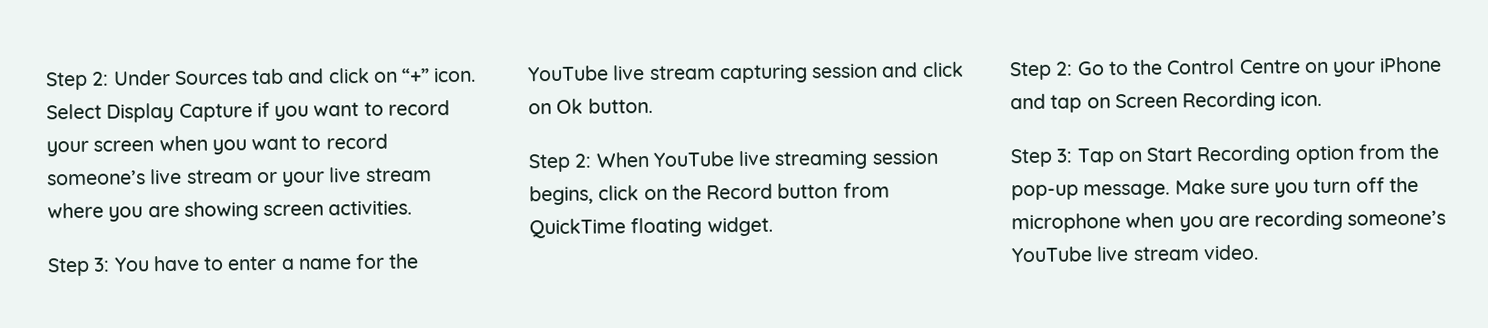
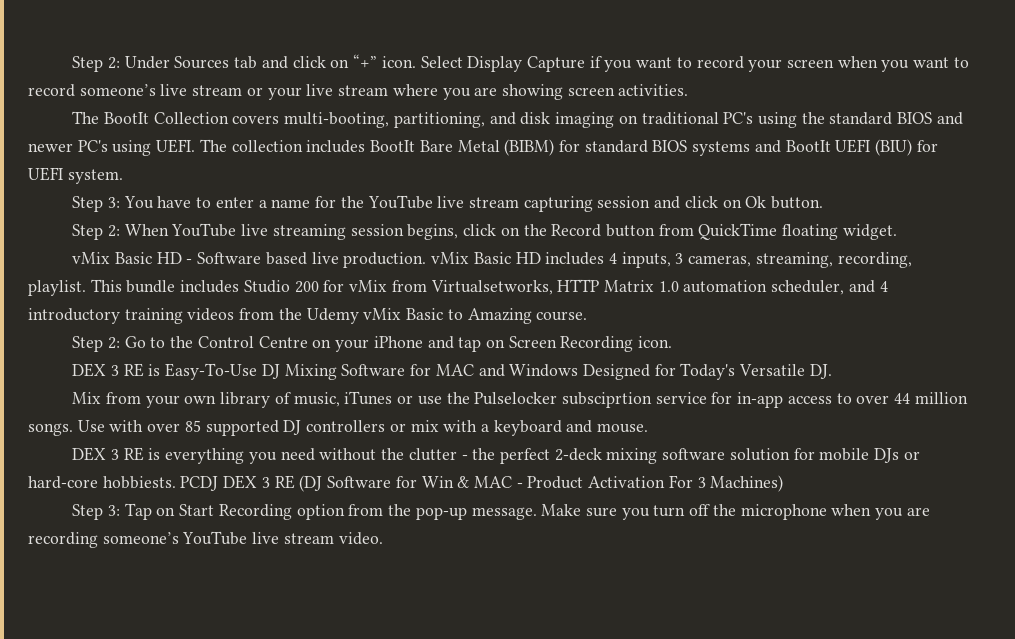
(413, 208) none -> [72,111,963,128] [28,139,938,156] [28,167,123,184] // The BootIt Collection covers multi-booting, partitioning, and disk imaging on traditional PC's using the standard BIOS and newer PC's using UEFI. The collection includes BootIt Bare Metal (BIBM) for standard BIOS systems and BootIt UEFI (BIU) for UEFI system.
(773, 226) none -> [72,252,912,268] [28,279,888,296] [28,308,588,324] // vMix Basic HD - Software based live production. vMix Basic HD includes 4 inputs, 3 cameras, streaming, recording, playlist. This bundle includes Studio 200 for vMix from Virtualsetworks, HTTP Matrix 1.0 automation scheduler, and 4 introductory training videos from the Udemy vMix Basic to Amazing course.
(1323, 99) none -> [72,363,832,380] [72,391,968,408] [28,420,649,436] [72,447,920,464] [28,475,784,492] // DEX 3 RE is Easy-To-Use DJ Mixing Software for MAC and Windows Designed for Today's Versatile DJ. // Mix from your own library of music, iTunes or use the Pulselocker subsciprtion service for in-app access to over 44 million songs. Use with over 85 supported DJ controllers or mix with a keyboard and mouse. // DEX 3 RE is everything you need without the clutter - the perfect 2-deck mixing software solution for mobile DJs or hard-core hobbiests. PCDJ DEX 3 RE (DJ Software for Win & MAC - Product Activation For 3 Machines)

